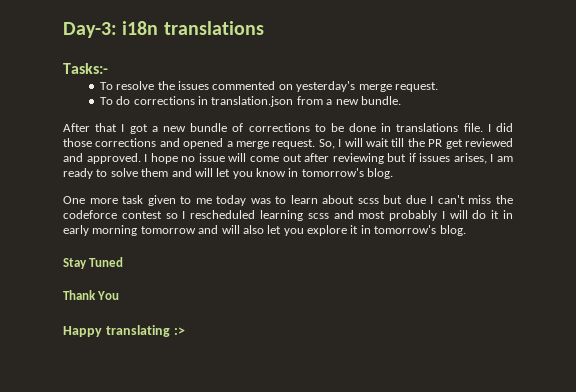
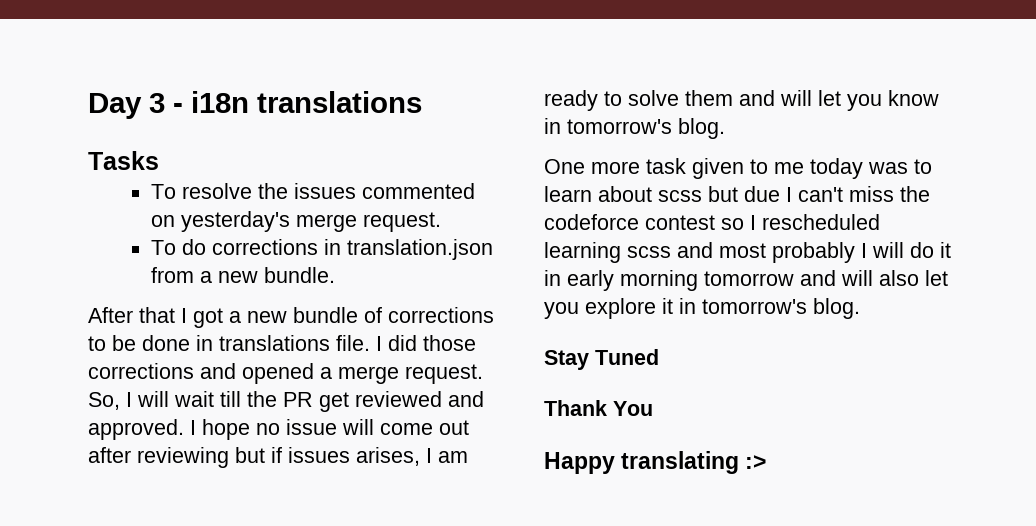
[63,22,117,38] Day-3: -> [88,93,183,119] Day 3 -
[63,63,108,74] Tasks:- -> [88,151,159,170] Tasks

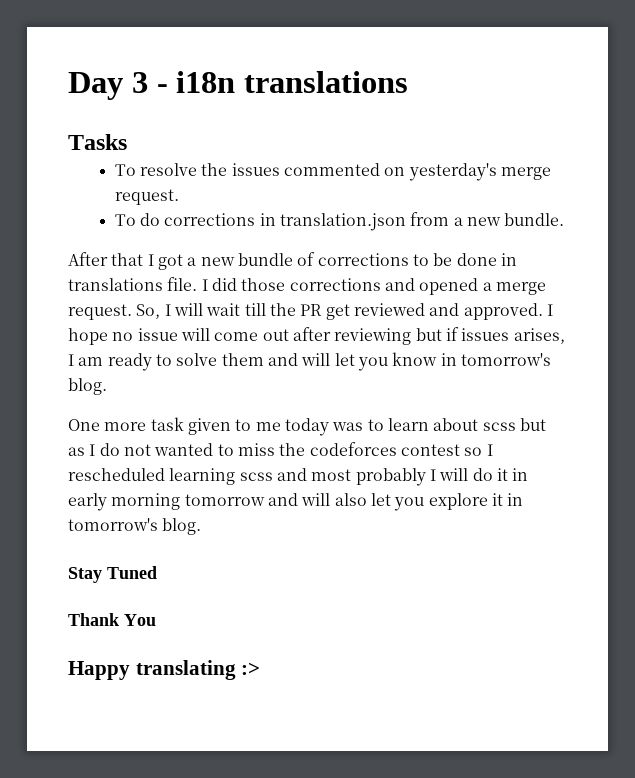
[744,186,843,202] due I can't -> [68,443,234,456] as I do not wanted to
[544,214,639,230] codeforce -> [309,442,397,456] codeforces

